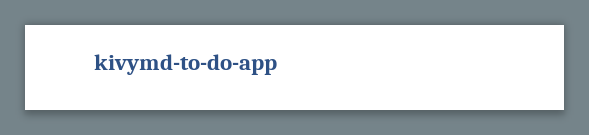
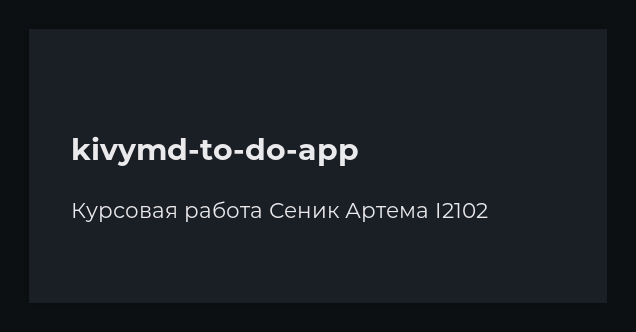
(277, 64) none -> [71,201,488,222] // Курсовая работа Сеник Артема I2102

